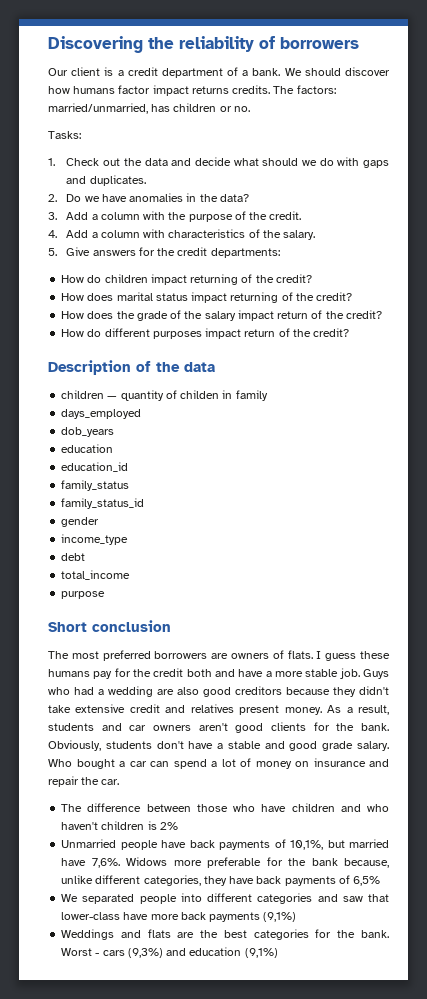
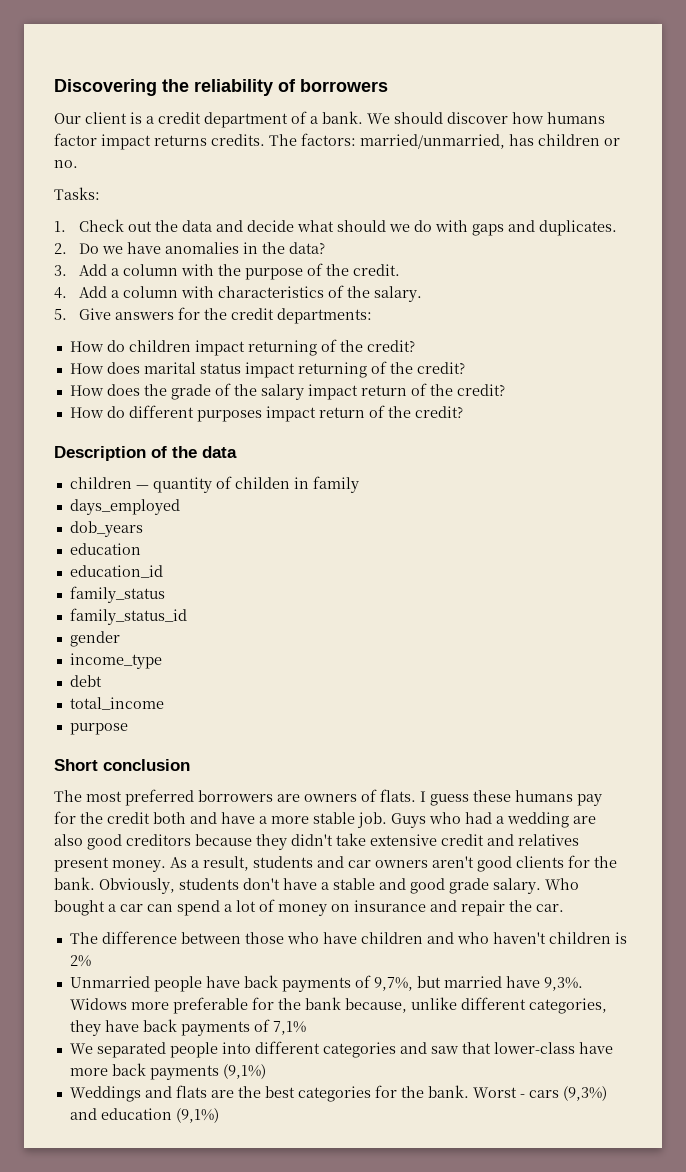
[290,840,324,850] 10,1%, -> [373,977,413,991] 9,7%,
[91,858,120,868] 7,6%. -> [543,977,583,991] 9,3%.
[353,876,381,886] 6,5% -> [272,1021,306,1035] 7,1%

